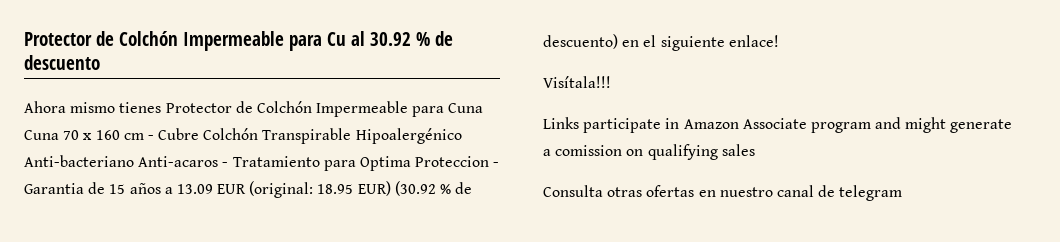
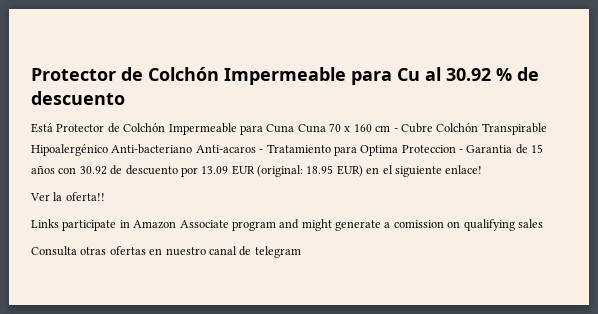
[24,101,162,113] Ahora mismo tienes -> [31,123,53,133] Está
[164,187,173,194] a -> [58,165,198,177] con 30.92 de descuento por
[394,181,473,196] [543,34,618,49] (30.92 % de descuento) -> (363, 171) none
[543,76,611,88] Visítala!!! -> [30,192,105,201] Ver la oferta!!

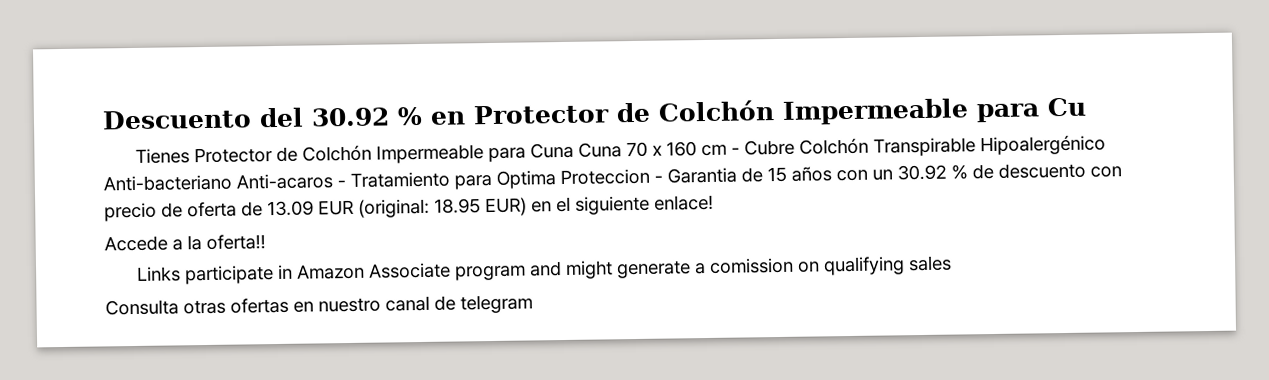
(31, 74) none -> [102,106,466,130] Descuento del 30.92 % en
[425,67,539,81] [31,91,125,105] [31,123,53,133] al 30.92 % de descuento // Está -> [135,148,191,164] // Tienes
[79,165,198,177] 30.92 de descuento por -> [872,162,1122,181] [104,201,263,222] un 30.92 % de descuento con precio de oferta de
[30,193,50,201] Ver -> [104,235,183,252] Accede a

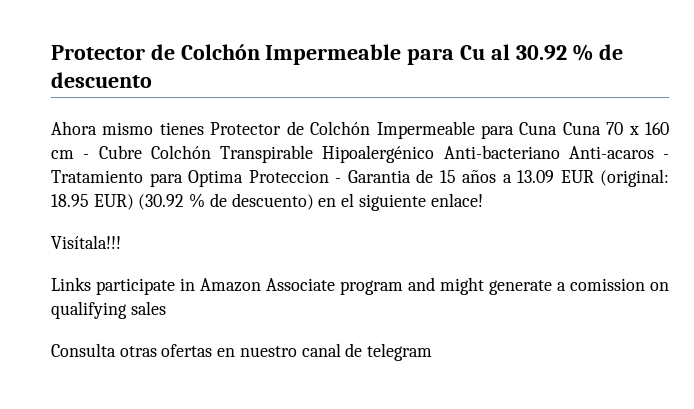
[102,106,466,130] Descuento del 30.92 % en -> (51, 52) none
[135,148,191,164] // Tienes -> [490,44,624,61] [51,72,152,88] [51,121,204,135] al 30.92 % de descuento // Ahora mismo tienes
[836,162,1122,182] [104,201,263,222] con un 30.92 % de descuento con precio de oferta de -> [502,174,512,183] a
(527, 207) none -> [138,193,314,210] (30.92 % de descuento)
[104,234,266,252] Accede a la oferta!! -> [51,235,121,249] Visítala!!!

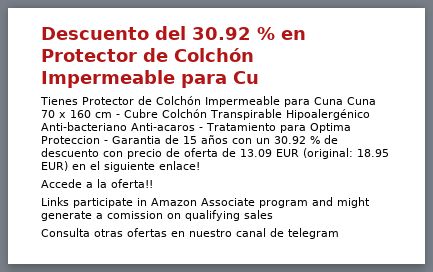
(51, 52) none -> [41,26,306,40] Descuento del 30.92 % en
[490,44,624,61] [51,72,152,88] [51,121,204,135] al 30.92 % de descuento // Ahora mismo tienes -> [40,97,78,105] // Tienes
[502,174,512,183] a -> [232,135,338,144] [41,148,236,159] con un 30.92 % de descuento con precio de oferta de
[138,193,314,210] (30.92 % de descuento) -> (68, 166) none
[51,235,121,249] Visítala!!! -> [41,179,153,188] Accede a la oferta!!

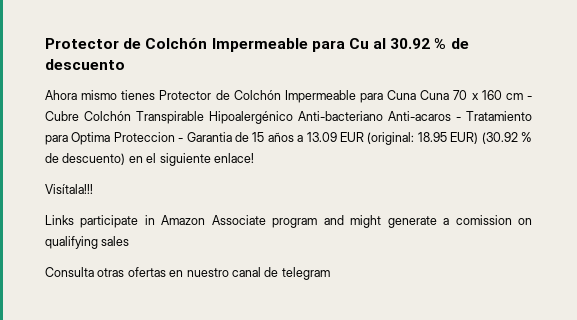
[41,26,306,40] Descuento del 30.92 % en -> (45, 43) none
[40,97,78,105] // Tienes -> [373,38,469,49] [45,59,125,70] [45,90,156,100] al 30.92 % de descuento // Ahora mismo tienes
[232,135,338,144] [41,148,236,159] con un 30.92 % de descuento con precio de oferta de -> [297,135,304,142] a
(68, 166) none -> [481,132,532,144] [45,153,126,165] (30.92 % de descuento)
[41,179,153,188] Accede a la oferta!! -> [45,184,93,194] Visítala!!!

